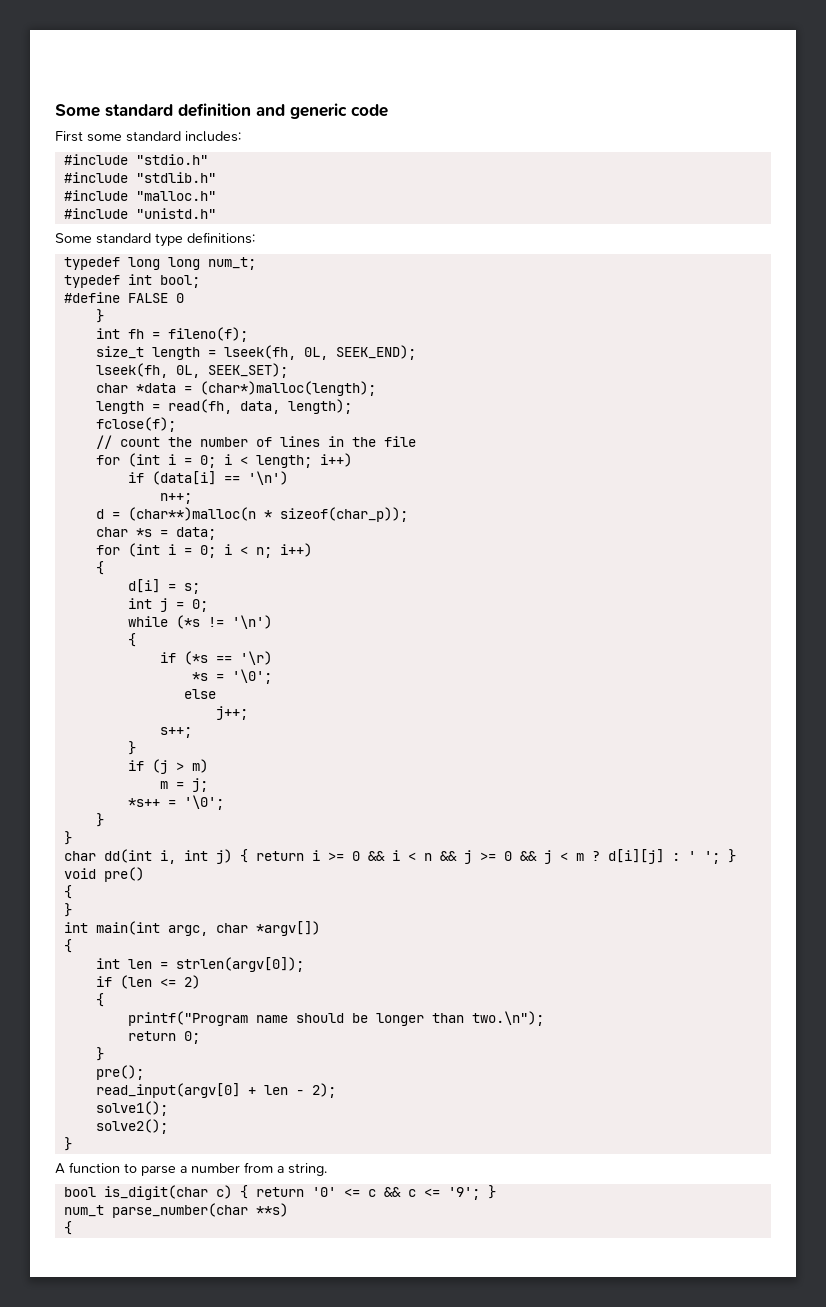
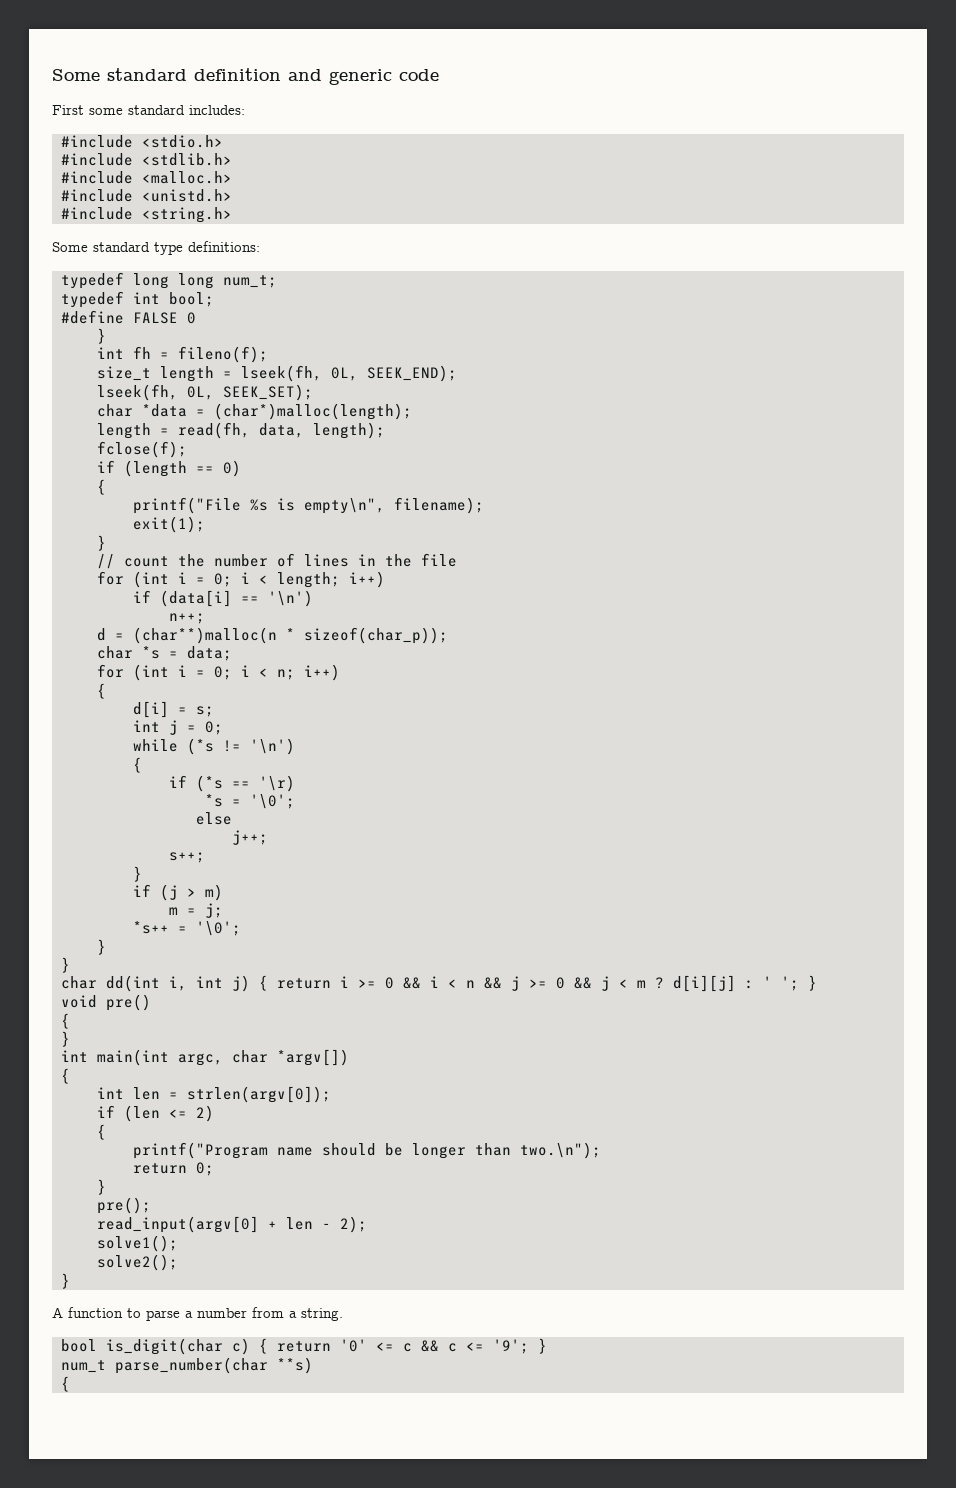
[135,154,208,165] [63,172,216,183] [63,190,216,201] [63,208,216,219] "stdio.h" // #include "stdlib.h" // #include "malloc.h" // #include "unistd.h" -> [142,135,223,148] [61,153,232,166] [61,171,232,184] [61,189,232,202] [61,207,232,223] <stdio.h> // #include <stdlib.h> // #include <malloc.h> // #include <unistd.h> // #include <string.h>
(176, 424) none -> [97,460,241,477] [97,479,106,495] [133,497,484,514] [133,516,205,533] [97,535,106,551] // if (length == 0) // { // printf("File %s is empty\n", filename); // exit(1); // }

